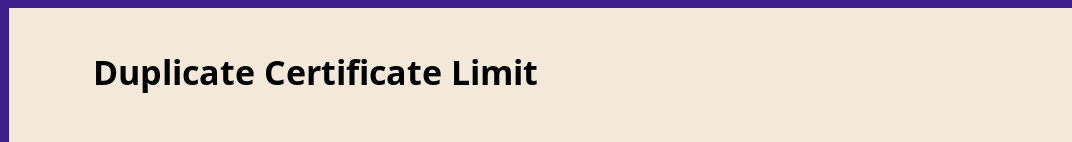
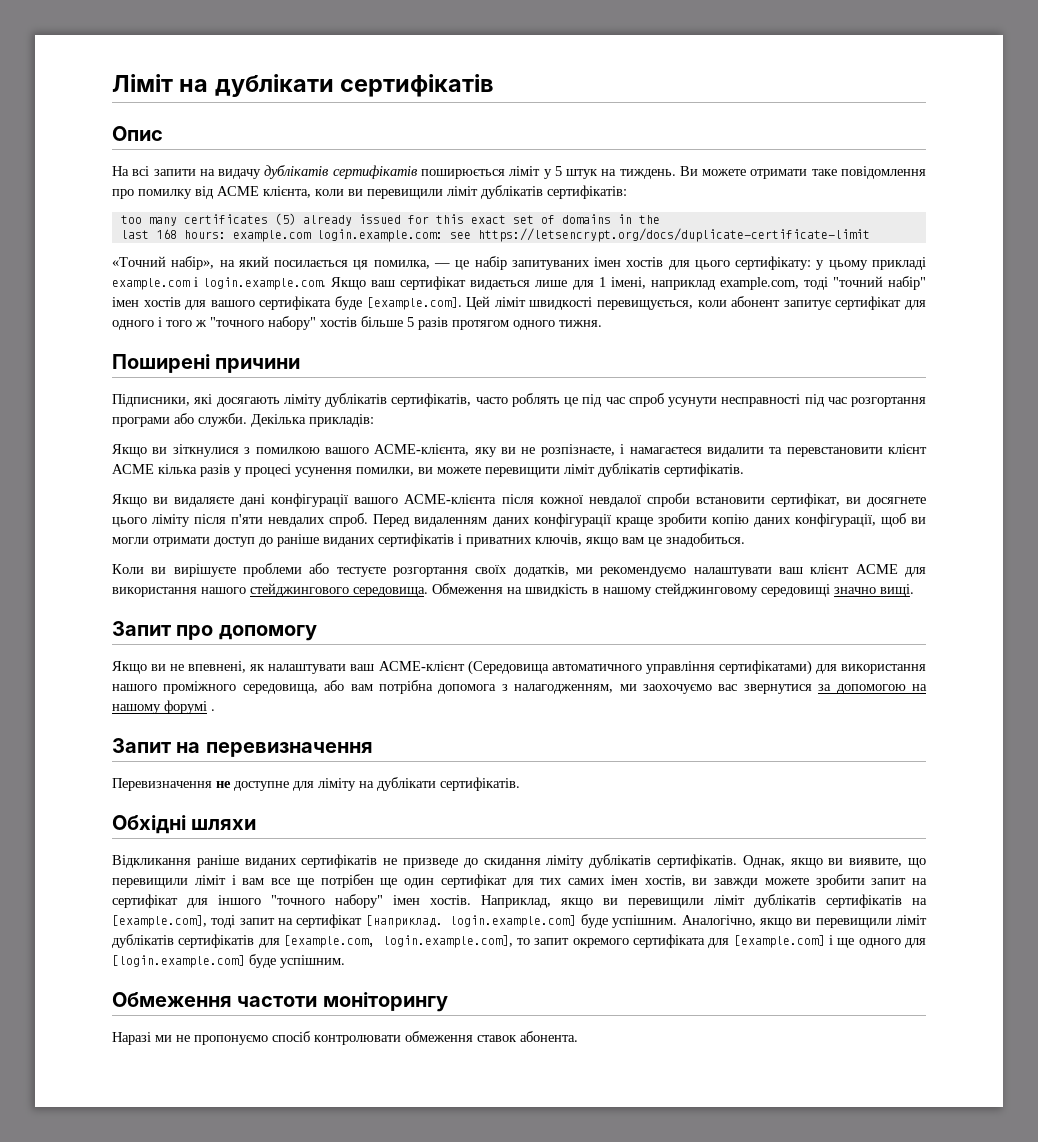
[93,59,539,93] Duplicate Certificate Limit -> [112,74,495,97] [112,126,163,141] [112,165,927,179] [112,185,627,199] [120,213,660,226] [120,228,870,242] [112,256,927,270] [112,276,927,290] [112,296,927,310] [112,316,602,330] [112,354,301,373] [112,393,926,407] [112,413,374,427] [112,444,927,457] [112,463,744,477] [112,493,926,507] [112,513,926,527] [112,533,745,547] [112,563,927,577] [112,583,914,597] [112,621,317,641] [112,660,927,675] [112,680,927,694] [112,700,215,714] [112,738,373,757] [112,777,520,791] [112,815,257,834] [112,854,926,868] [112,874,927,888] [112,894,927,908] [112,914,928,928] [112,934,926,948] [112,954,345,968] [112,992,448,1012] [112,1031,578,1045] Ліміт на дублікати сертифікатів // Опис // На всі запити на видачу дублікатів сертифікатів поширюється ліміт у 5 штук на тиждень. Ви можете отримати таке повідомлення про помилку від ACME клієнта, коли ви перевищили ліміт дублікатів сертифікатів: // too many certificates (5) already issued for this exact set of domains in the // last 168 hours: example.com login.example.com: see https://letsencrypt.org/docs/duplicate-certificate-limit // «Точний набір», на який посилається ця помилка, — це набір запитуваних імен хостів для цього сертифікату: у цьому прикладі example.com і login.example.com. Якщо ваш сертифікат видається лише для 1 імені, наприклад example.com, тоді "точний набір" імен хостів для вашого сертифіката буде [example.com]. Цей ліміт швидкості перевищується, коли абонент запитує сертифікат для одного і того ж "точного набору" хостів більше 5 разів протягом одного тижня. // Поширені причини // Підписники, які досягають ліміту дублікатів сертифікатів, часто роблять це під час спроб усунути несправності під час розгортання програми або служби. Декілька прикладів: // Якщо ви зіткнулися з помилкою вашого ACME-клієнта, яку ви не розпізнаєте, і намагаєтеся видалити та перевстановити клієнт ACME кілька разів у процесі усунення помилки, ви можете перевищити ліміт дублікатів сертифікатів. // Якщо ви видаляєте дані конфігурації вашого ACME-клієнта після кожної невдалої спроби встановити сертифікат, ви досягнете цього ліміту після п'яти невдалих спроб. Перед видаленням даних конфігурації краще зробити копію даних конфігурації, щоб ви могли отримати доступ до раніше виданих сертифікатів і приватних ключів, якщо вам це знадобиться. // Коли ви вирішуєте проблеми або тестуєте розгортання своїх додатків, ми рекомендуємо налаштувати ваш клієнт ACME для використання нашого стейджингового середовища. Обмеження на швидкість в нашому стейджинговому середовищі значно вищі. // Запит про допомогу // Якщо ви не впевнені, як налаштувати ваш ACME-клієнт (Середовища автоматичного управління сертифікатами) для використання нашого проміжного середовища, або вам потрібна допомога з налагодженням, ми заохочуємо вас звернутися за допомогою на нашому форумі . // Запит на перевизначення // Перевизначення не доступне для ліміту на дублікати сертифікатів. // Обхідні шляхи // Відкликання раніше виданих сертифікатів не призведе до скидання ліміту дублікатів сертифікатів. Однак, якщо ви виявите, що перевищили ліміт і вам все ще потрібен ще один сертифікат для тих самих імен хостів, ви завжди можете зробити запит на сертифікат для іншого "точного набору" імен хостів. Наприклад, якщо ви перевищили ліміт дублікатів сертифікатів на [example.com], тоді запит на сертифікат [наприклад. login.example.com] буде успішним. Аналогічно, якщо ви перевищили ліміт дублікатів сертифікатів для [example.com, login.example.com], то запит окремого сертифіката для [example.com] і ще одного для [login.example.com] буде успішним. // Обмеження частоти моніторингу // Наразі ми не пропонуємо спосіб контролювати обмеження ставок абонента.

